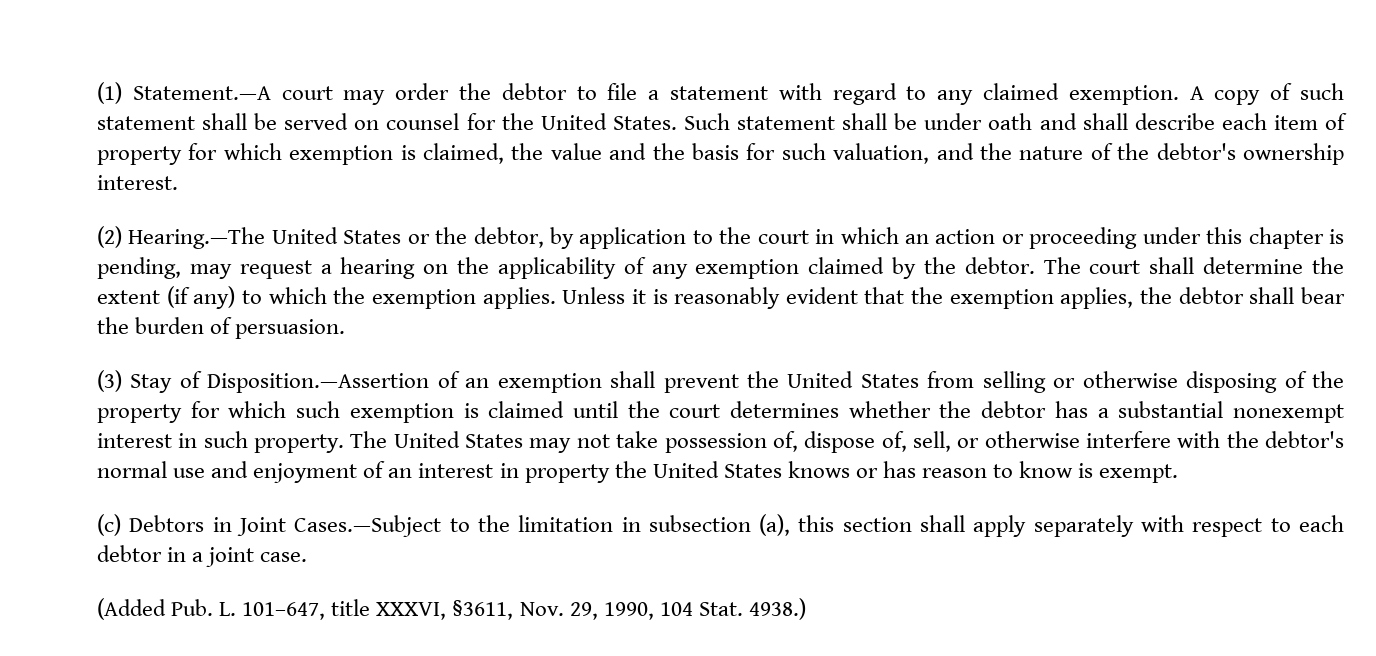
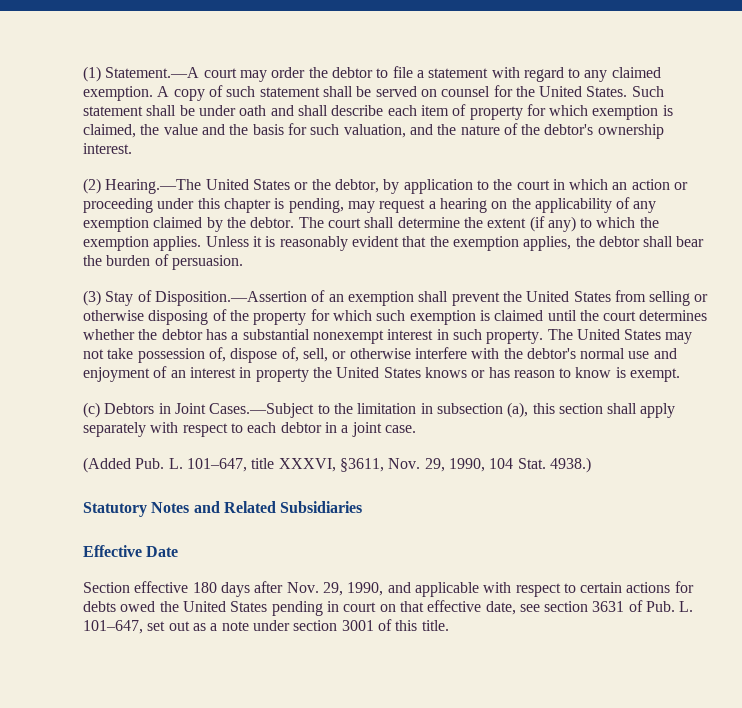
(806, 609) none -> [83,501,363,517] [83,545,179,557] [83,581,694,597] [83,600,694,616] [83,619,449,634] // Statutory Notes and Related Subsidiaries // Effective Date // Section effective 180 days after Nov. 29, 1990, and applicable with respect to certain actions for debts owed the United States pending in court on that effective date, see section 3631 of Pub. L. 101–647, set out as a note under section 3001 of this title.

